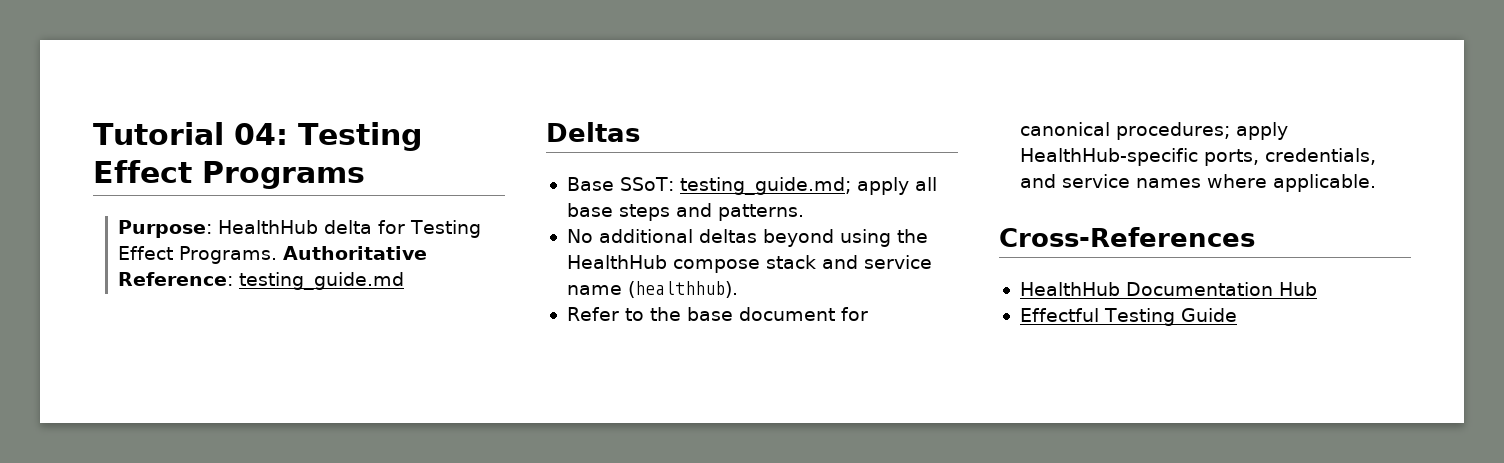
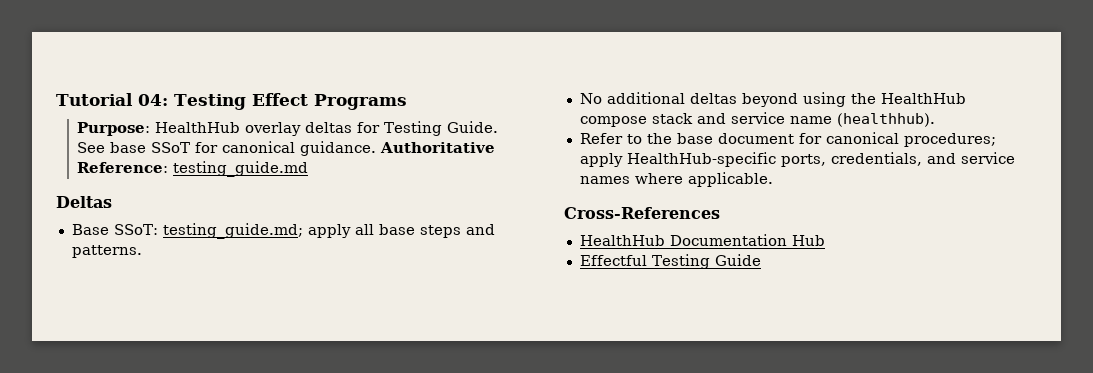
[324,220,482,238] [118,246,278,264] delta for Testing Effect Programs. -> [244,121,498,136] [76,141,376,156] overlay deltas for Testing Guide. See base SSoT for canonical guidance.

